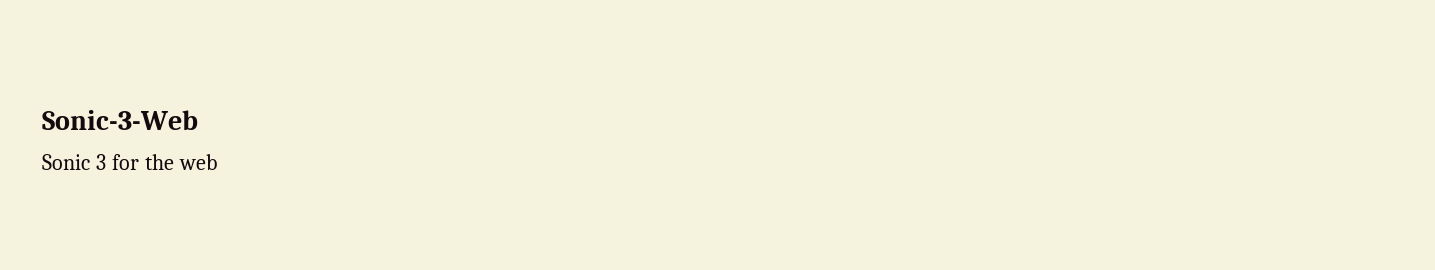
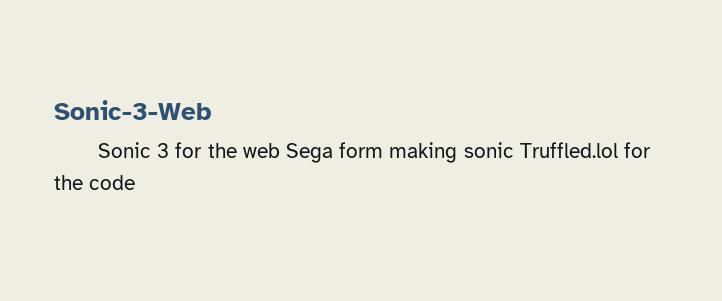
(217, 162) none -> [286,142,651,163] [54,175,135,190] Sega form making sonic Truffled.lol for the code

